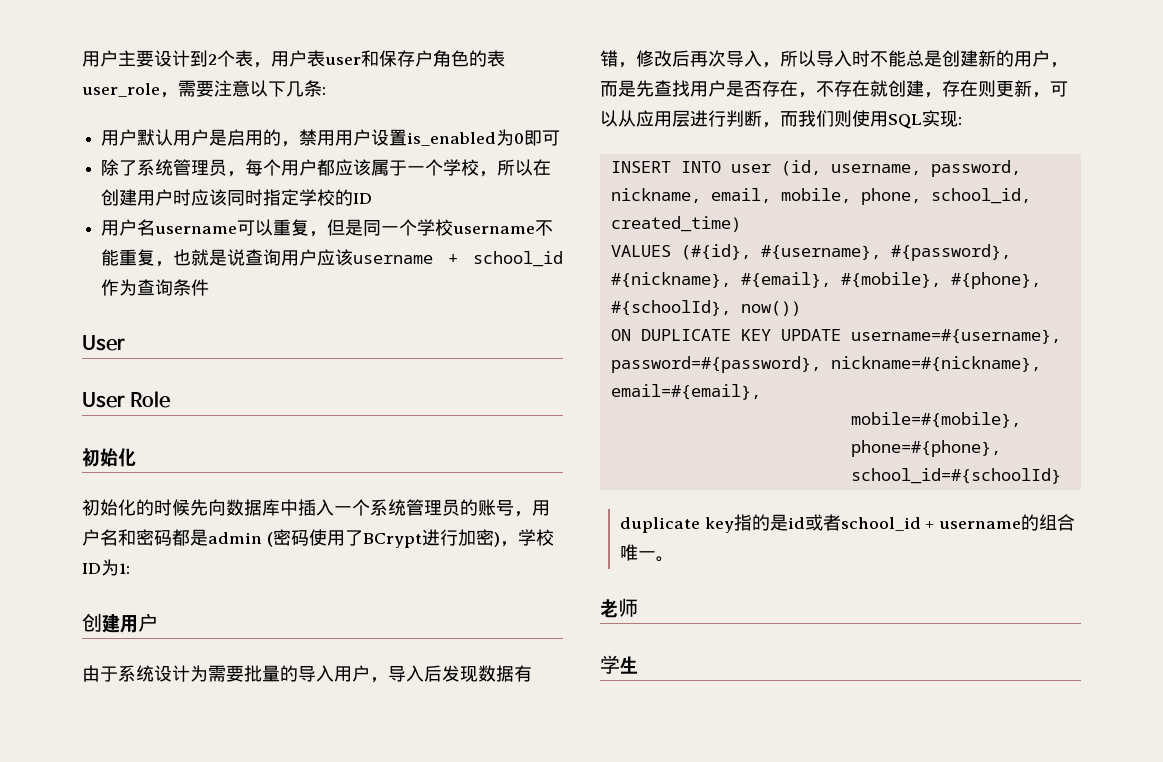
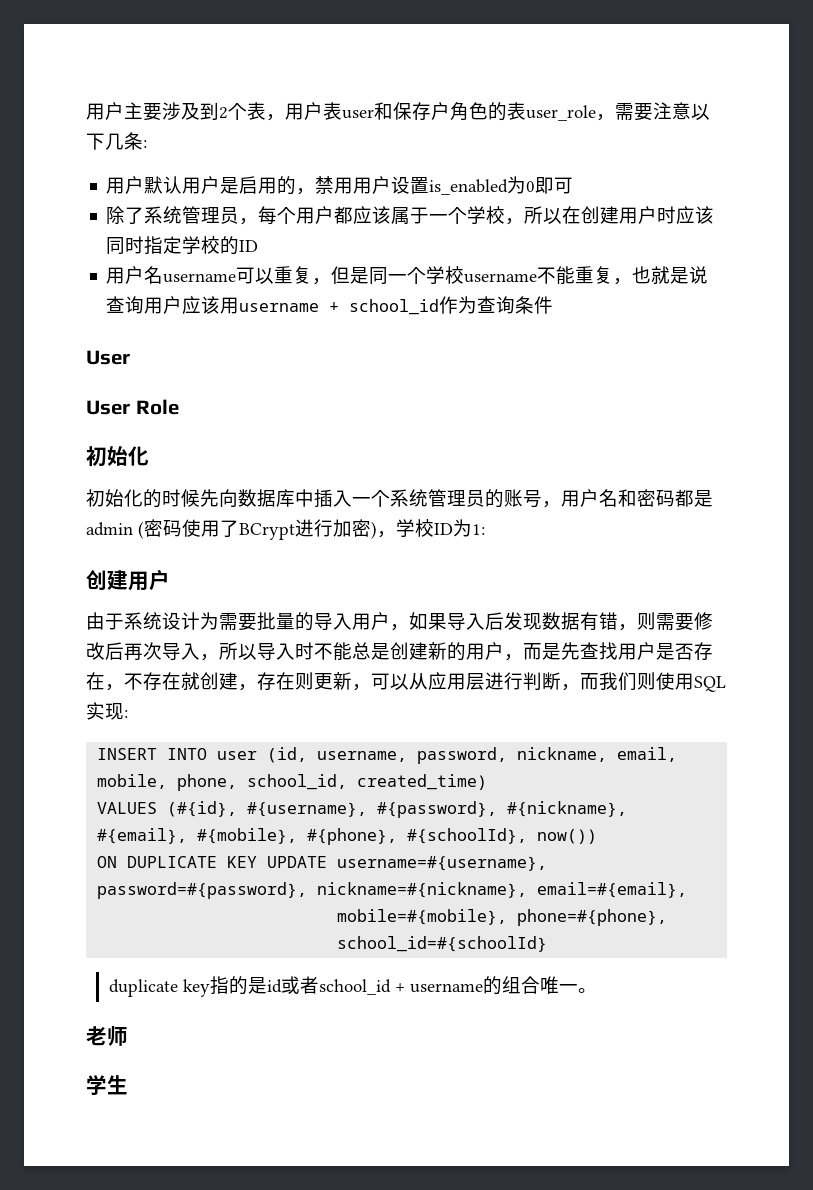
[154,50,190,67] 设计 -> [162,102,200,120] 涉及
(354, 257) none -> [220,297,240,314] 用
(388, 680) none -> [409,612,447,630] 如果
(636, 65) none -> [637,612,694,631] 则需要

